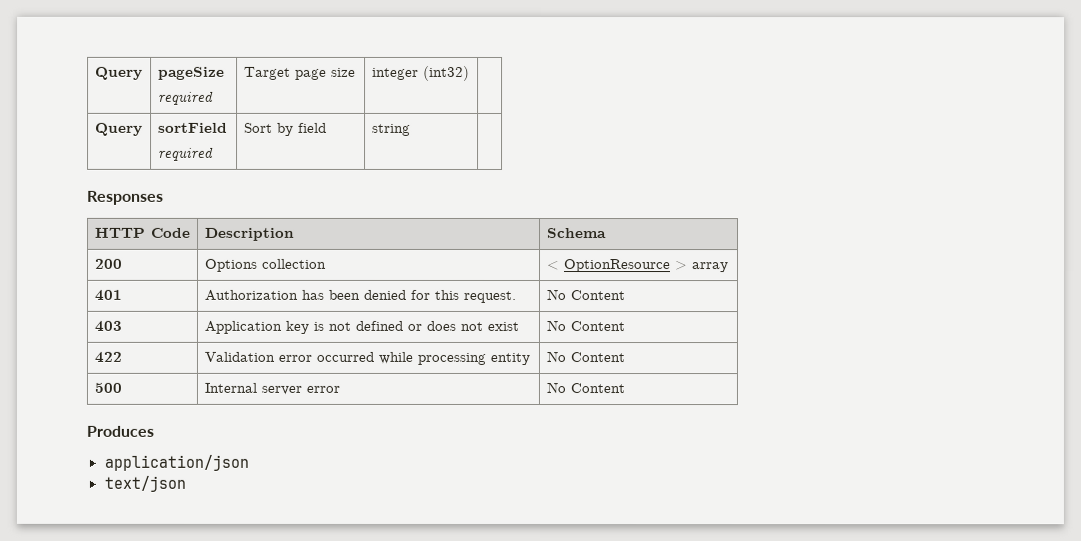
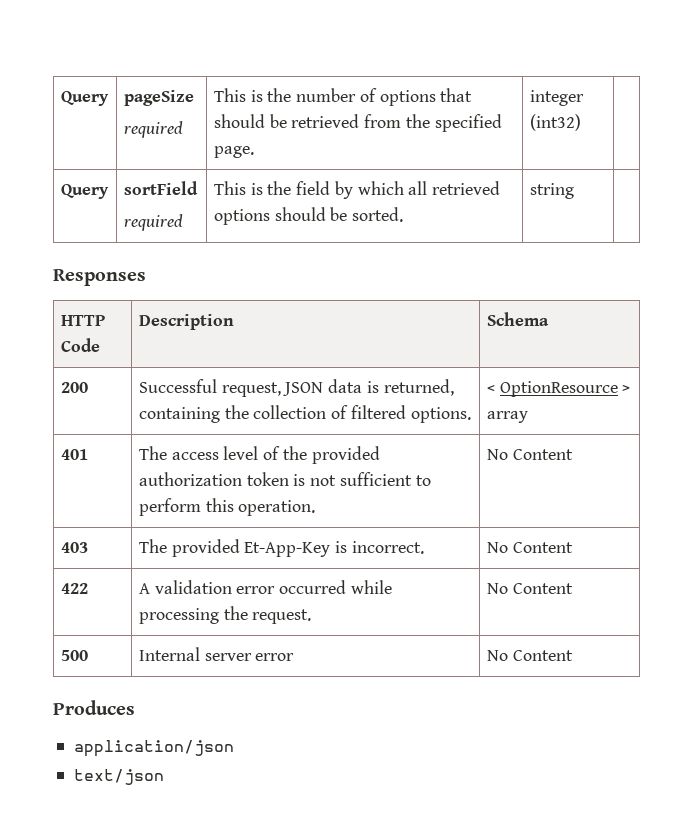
[243,66,356,80] Target page size -> [213,88,473,106] [213,114,502,132] [213,146,254,158] This is the number of options that should be retrieved from the specified page.
[243,122,327,136] Sort by field -> [213,181,500,199] [213,207,404,225] This is the field by which all retrieved options should be sorted.
[203,258,327,272] Options collection -> [138,379,454,397] [138,405,471,423] Successful request, JSON data is returned, containing the collection of filtered options.
[203,289,516,303] [545,289,625,301] [93,320,122,332] [203,320,519,334] Authorization has been denied for this request. | No Content // 403 | Application key is not defined or does not exist -> [138,446,380,464] [138,472,431,486] [138,498,316,516] [486,449,573,460] [60,542,88,553] [138,539,424,557] The access level of the provided authorization token is not sufficient to perform this operation. | No Content // 403 | The provided Et-App-Key is incorrect.
[203,351,275,362] Validation -> [138,580,232,594] A validation
[489,352,530,365] entity -> [223,606,312,624] the request.

